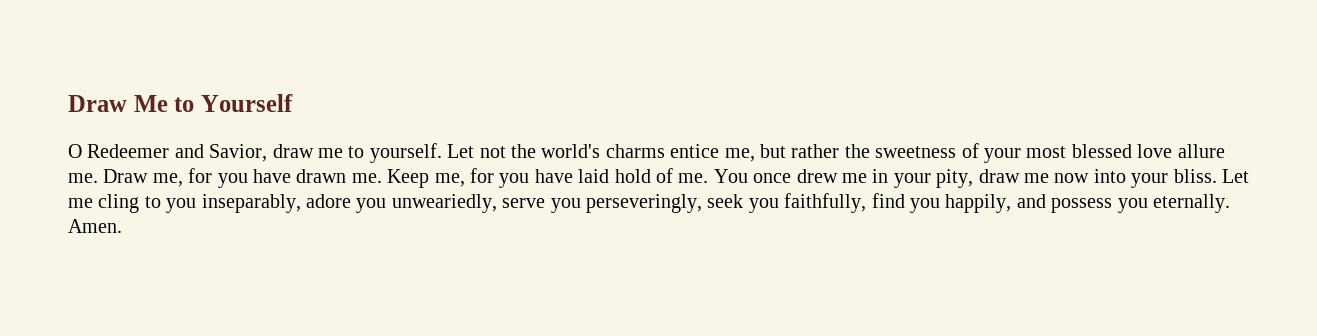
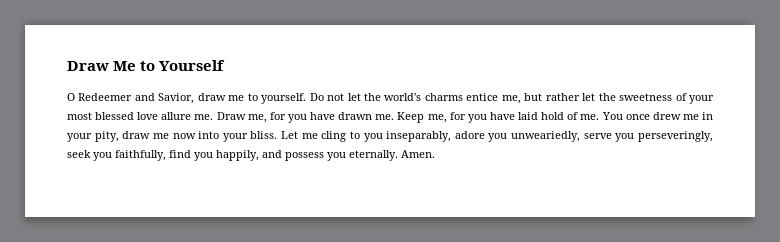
[447,144,506,158] Let not -> [309,93,361,101] Do not let
(840, 151) none -> [582,93,596,101] let

